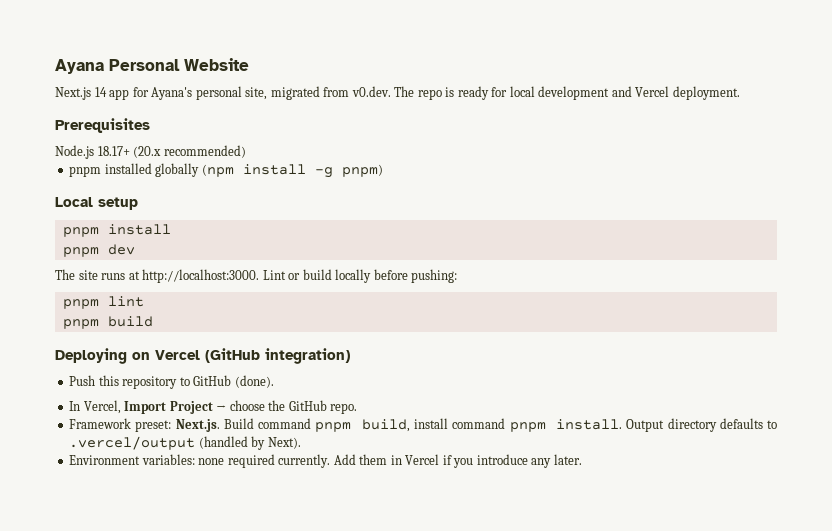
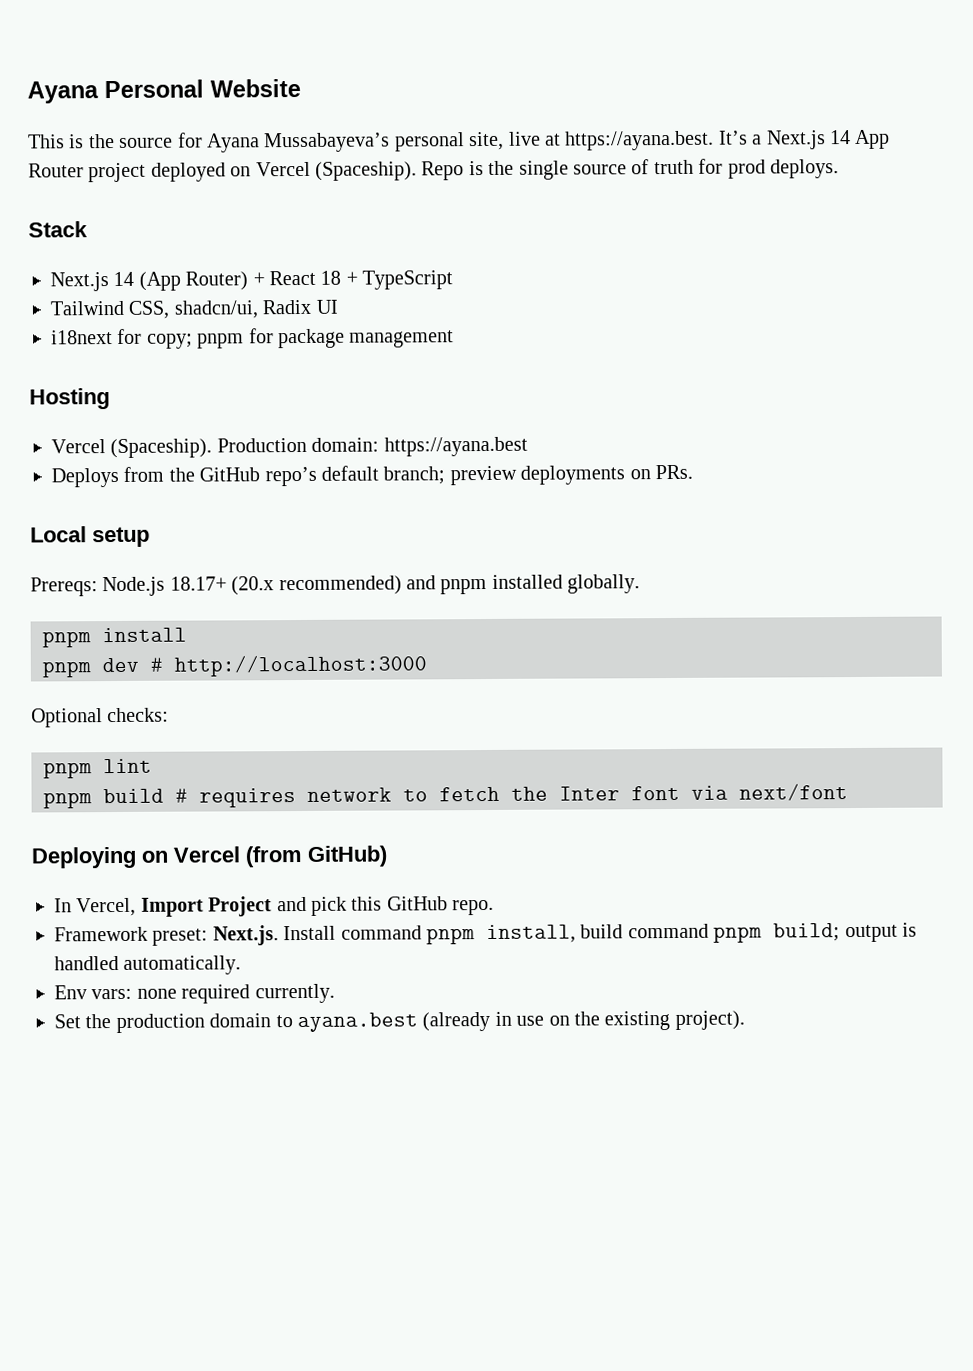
[55,86,740,100] [55,118,150,133] Next.js 14 app for Ayana's personal site, migrated from v0.dev. The repo is ready for local development and Vercel deployment. // Prerequisites // -> [28,129,891,153] [28,158,839,183] [28,221,88,238] [50,270,454,292] [50,299,338,319] [51,328,455,349] [29,388,110,410] [51,436,528,459] [51,464,693,488] [30,526,150,548] [30,577,98,597] This is the source for Ayana Mussabayeva’s personal site, live at https://ayana.best. It’s a Next.js 14 App Router project deployed on Vercel (Spaceship). Repo is the single source of truth for prod deploys. // Stack // Next.js 14 (App Router) + React 18 + TypeScript // Tailwind CSS, shadcn/ui, Radix UI // i18next for copy; pnpm for package management // Hosting // Vercel (Spaceship). Production domain: https://ayana.best // Deploys from the GitHub repo’s default branch; preview deployments on PRs. // Local setup // Prereqs:
(246, 151) // -> [406,575,436,590] and
[155,163,383,178] [55,197,138,210] [62,224,171,237] [62,244,135,257] [55,269,458,283] [62,296,144,309] [62,316,153,329] [55,348,350,364] [69,375,274,389] globally (npm install -g pnpm) // Local setup // pnpm install // pnpm dev // The site runs at http://localhost:3000. Lint or build locally before pushing: // pnpm lint // pnpm build // Deploying on Vercel (GitHub integration) // Push this repository to GitHub (done). -> [567,574,641,594] [42,627,187,648] [42,654,427,678] [31,707,170,728] [43,758,152,779] [43,783,848,809] [31,845,387,869] globally. // pnpm install // pnpm dev # http://localhost:3000 // Optional checks: // pnpm lint // pnpm build # requires network to fetch the Inter font via next/font // Deploying on Vercel (from GitHub)
[216,400,286,411] → choose the -> [276,896,383,916] and pick this
[223,418,778,432] [69,436,301,450] [69,454,582,468] Build command pnpm build, install command pnpm install. Output directory defaults to .vercel/output (handled by Next). // Environment variables: none required currently. Add them in Vercel if you introduce any later. -> [283,922,917,945] [54,955,242,975] [54,983,335,1004] [54,1010,745,1034] Install command pnpm install, build command pnpm build; output is handled automatically. // Env vars: none required currently. // Set the production domain to ayana.best (already in use on the existing project).

